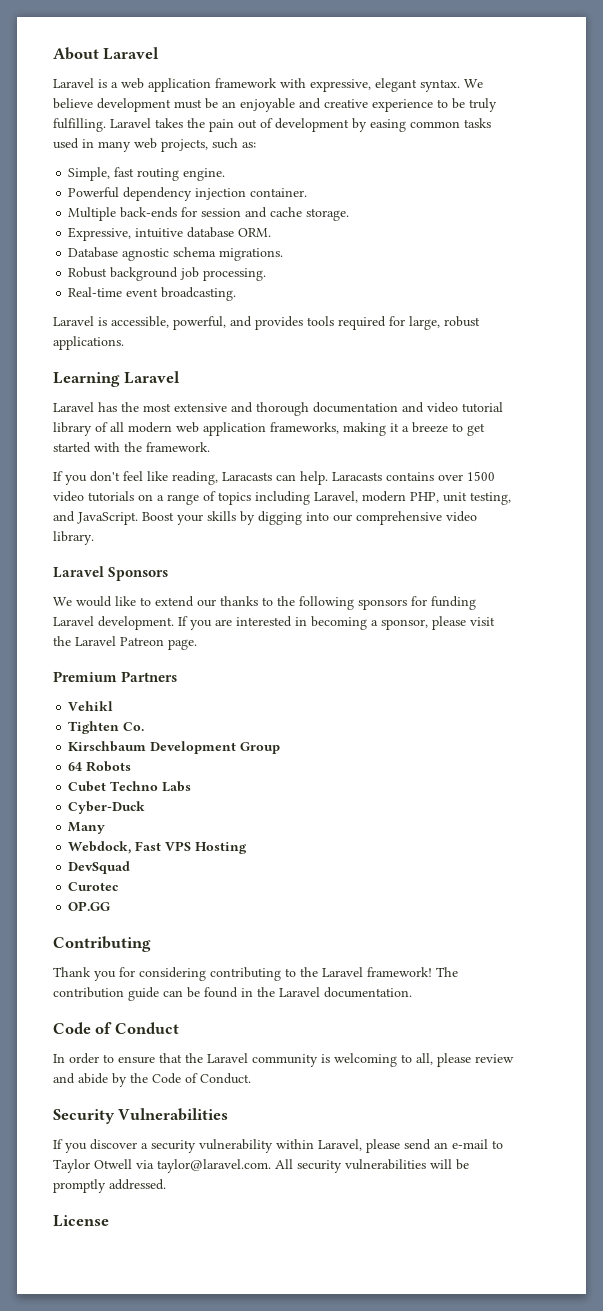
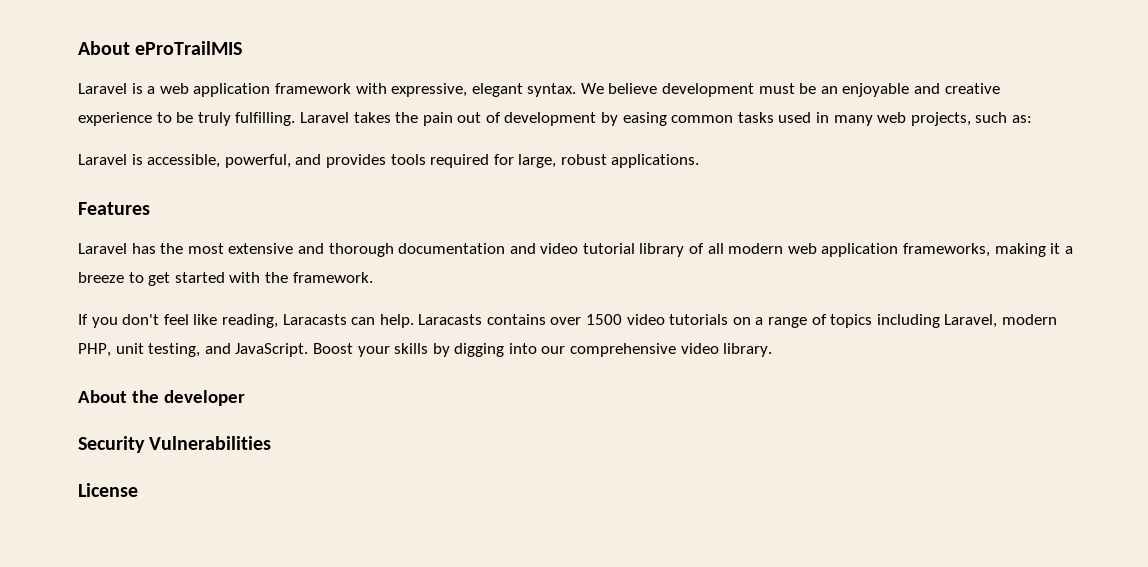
[53,47,160,60] About Laravel -> [78,41,243,55] About eProTrailMIS
[68,167,226,181] [68,187,308,201] [68,207,350,221] [68,227,272,241] [68,247,284,261] [68,267,267,281] [68,287,237,301] // Simple, fast routing engine. // Powerful dependency injection container. // Multiple back-ends for session and cache storage. // Expressive, intuitive database ORM. // Database agnostic schema migrations. // Robust background job processing. // Real-time event broadcasting. -> (1032, 119) none
[53,371,181,387] Learning Laravel -> [78,202,150,215] Features
[53,566,169,581] [53,596,476,610] [53,616,495,630] [53,636,197,650] [53,671,178,682] [68,701,114,711] [68,721,145,734] [68,741,281,754] [68,761,132,772] [68,781,192,792] [68,801,146,814] [68,822,106,834] [68,841,248,854] [68,861,131,874] [68,882,119,891] [68,901,111,911] [53,936,151,952] [53,967,458,981] [53,987,412,1001] [53,1022,179,1034] [53,1053,514,1067] [53,1073,251,1087] [53,1108,229,1124] [53,1139,503,1153] [53,1159,469,1173] [53,1179,166,1193] Laravel Sponsors // We would like to extend our thanks to the following sponsors for funding Laravel development. If you are interested in becoming a sponsor, please visit the Laravel Patreon page. // Premium Partners // Vehikl // Tighten Co. // Kirschbaum Development Group // 64 Robots // Cubet Techno Labs // Cyber-Duck // Many // Webdock, Fast VPS Hosting // DevSquad // Curotec // OP.GG // Contributing // Thank you for considering contributing to the Laravel framework! The contribution guide can be found in the Laravel documentation. // Code of Conduct // In order to ensure that the Laravel community is welcoming to all, please review and abide by the Code of Conduct. // Security Vulnerabilities // If you discover a security vulnerability within Laravel, please send an e-mail to Taylor Otwell via taylor@laravel.com. All security vulnerabilities will be promptly addressed. -> [78,390,245,406] [78,436,272,453] About the developer // Security Vulnerabilities

